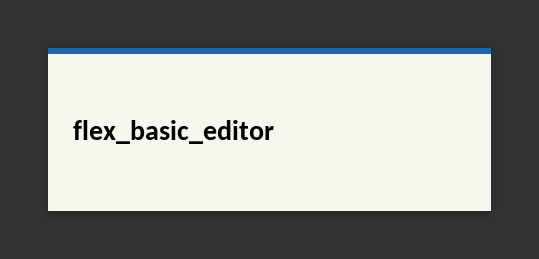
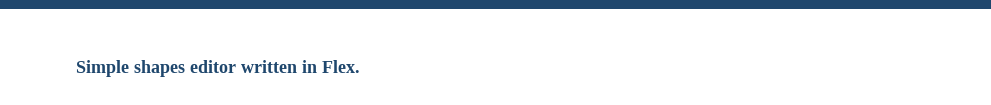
[73,120,274,144] flex_basic_editor -> [76,60,360,77] Simple shapes editor written in Flex.

